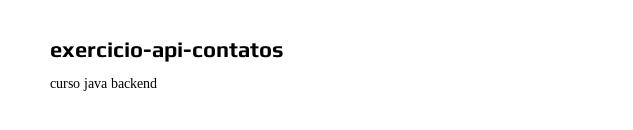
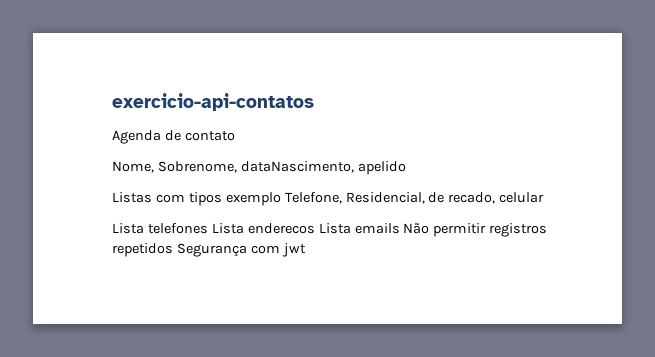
[50,78,157,91] curso java backend -> [112,130,235,144] [112,161,406,175] [112,192,545,206] [112,223,548,237] [112,243,306,257] Agenda de contato // Nome, Sobrenome, dataNascimento, apelido // Listas com tipos exemplo Telefone, Residencial, de recado, celular // Lista telefones Lista enderecos Lista emails Não permitir registros repetidos Segurança com jwt

